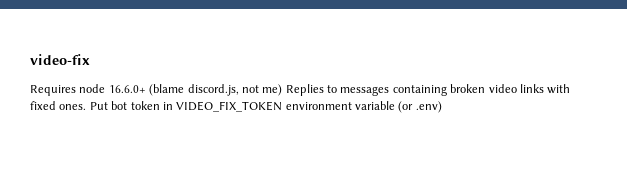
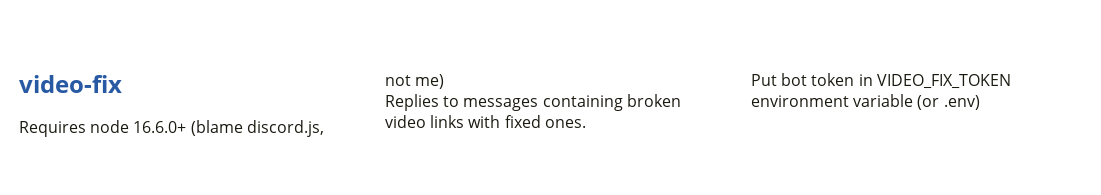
(283, 90) none -> (445, 81) //
(87, 107) none -> (586, 123) //

